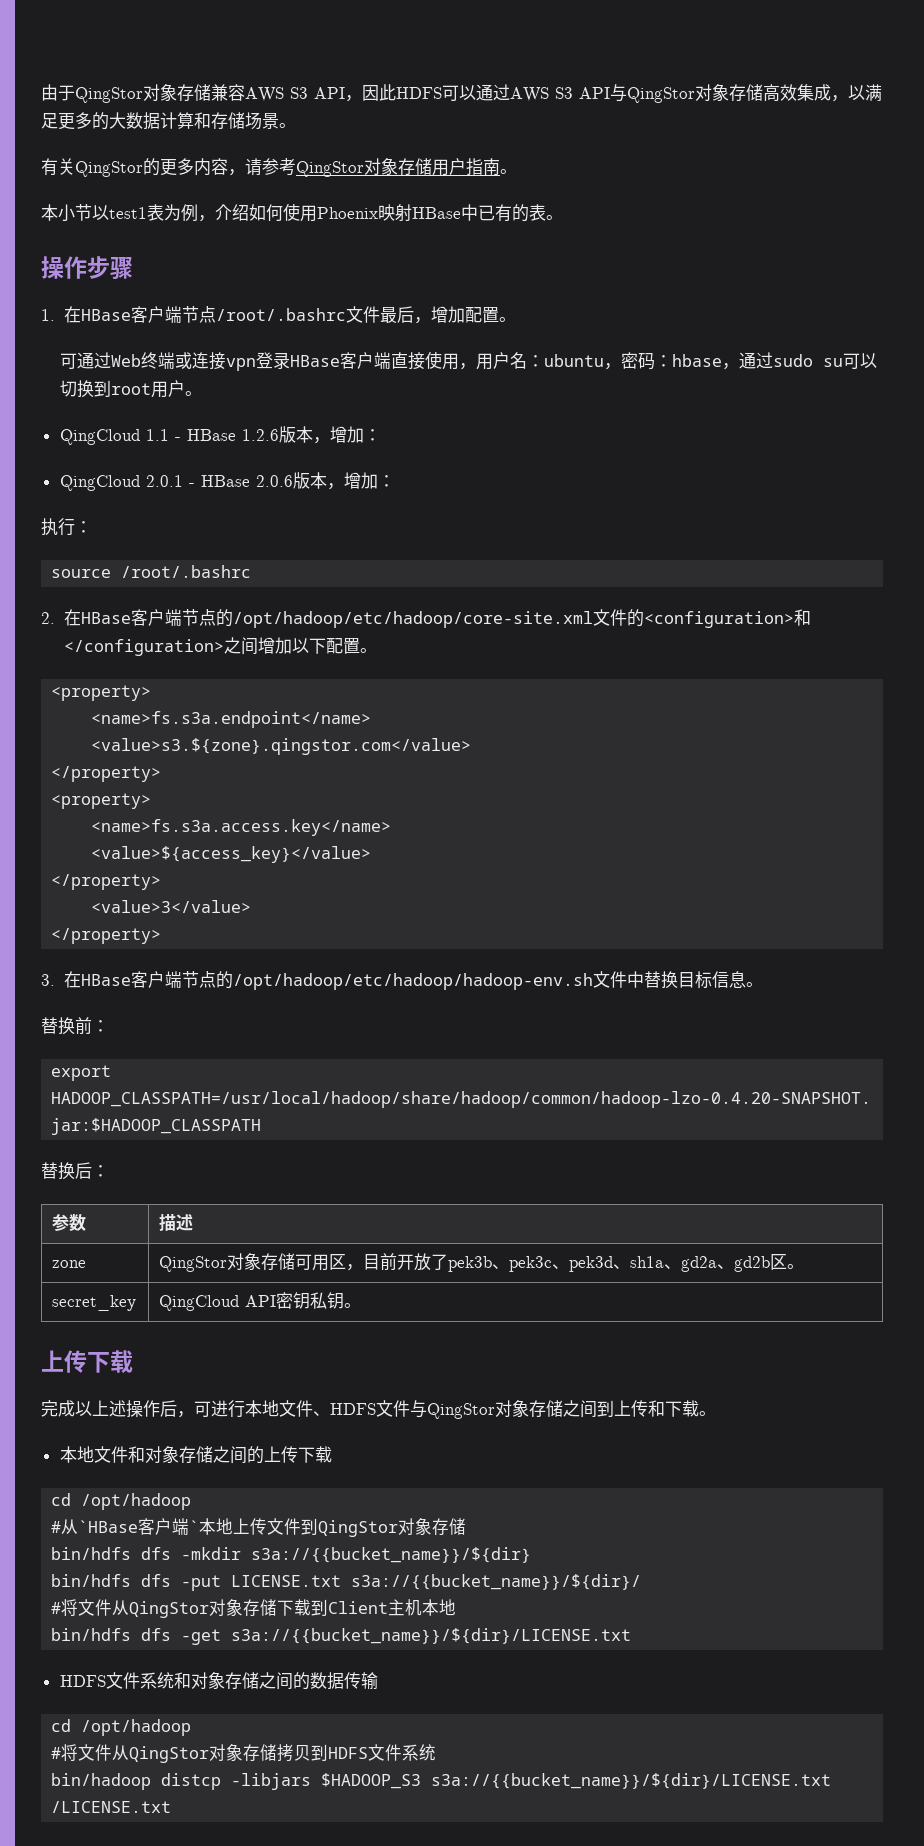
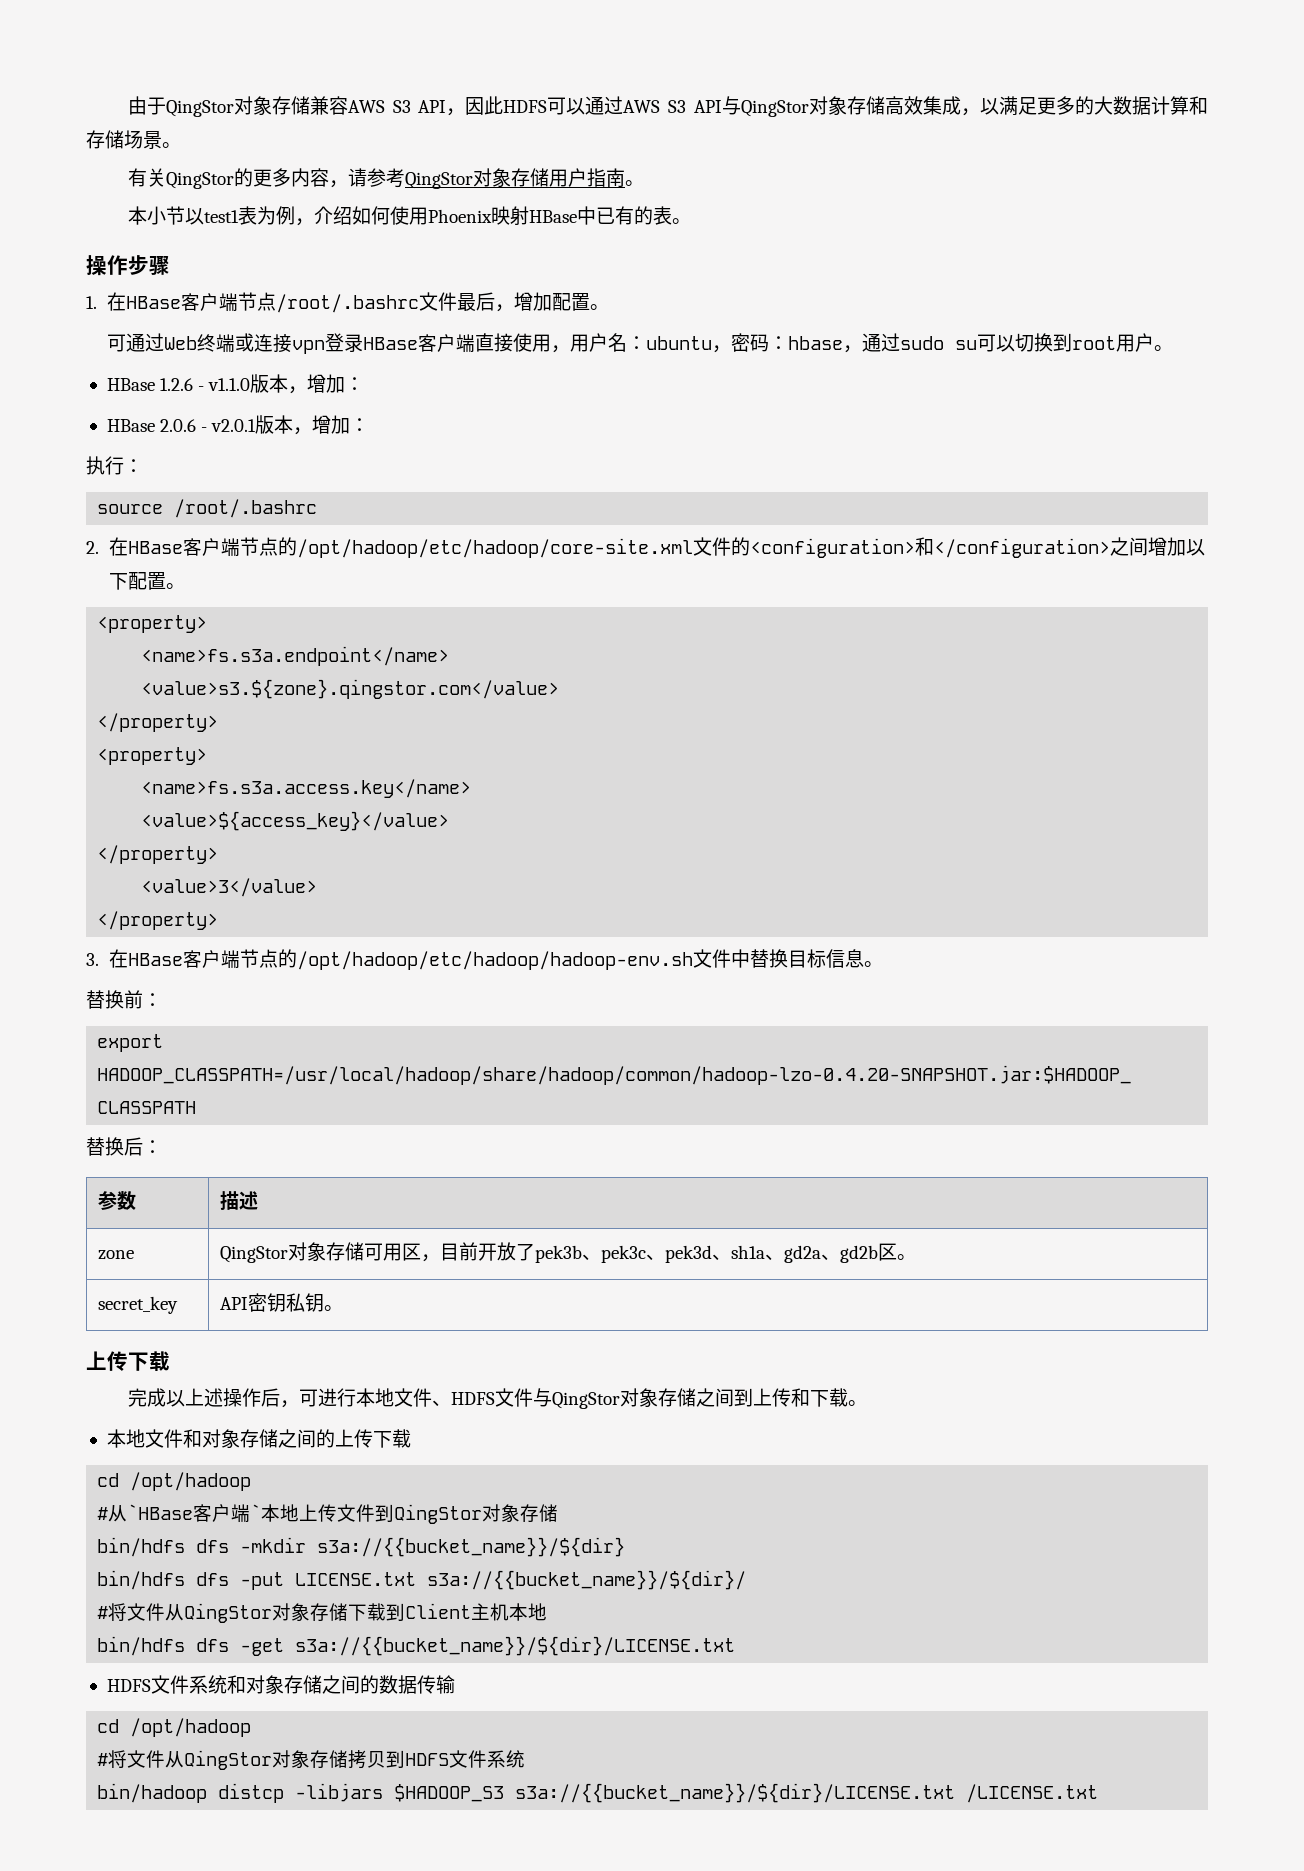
[59,426,381,445] [59,475,293,491] QingCloud 1.1 - HBase 1.2.6版本，增加： // QingCloud 2.0.1 - HBase 2.0.6 -> [106,374,365,394] [106,419,257,432] HBase 1.2.6 - v1.1.0版本，增加： // HBase 2.0.6 - v2.0.1
[159,1295,240,1311] QingCloud -> (179, 1305) none

